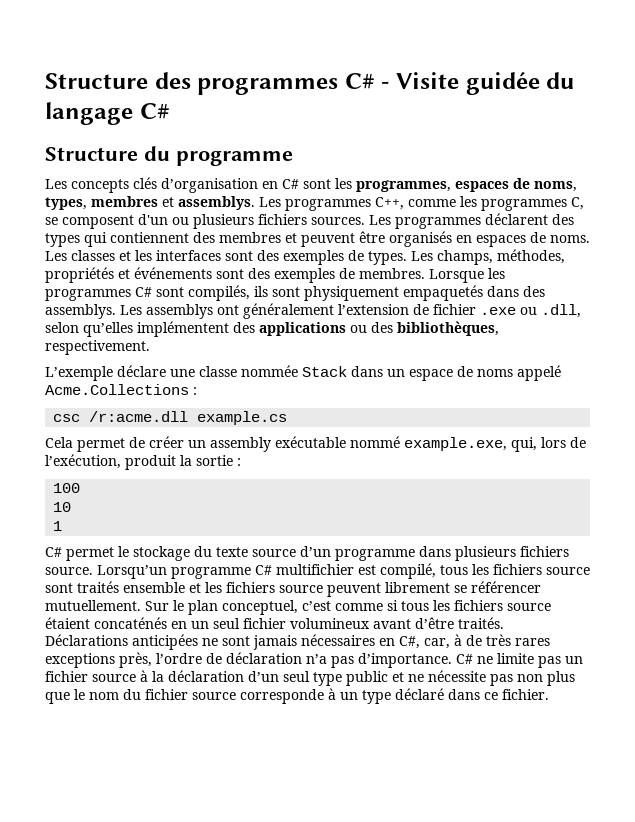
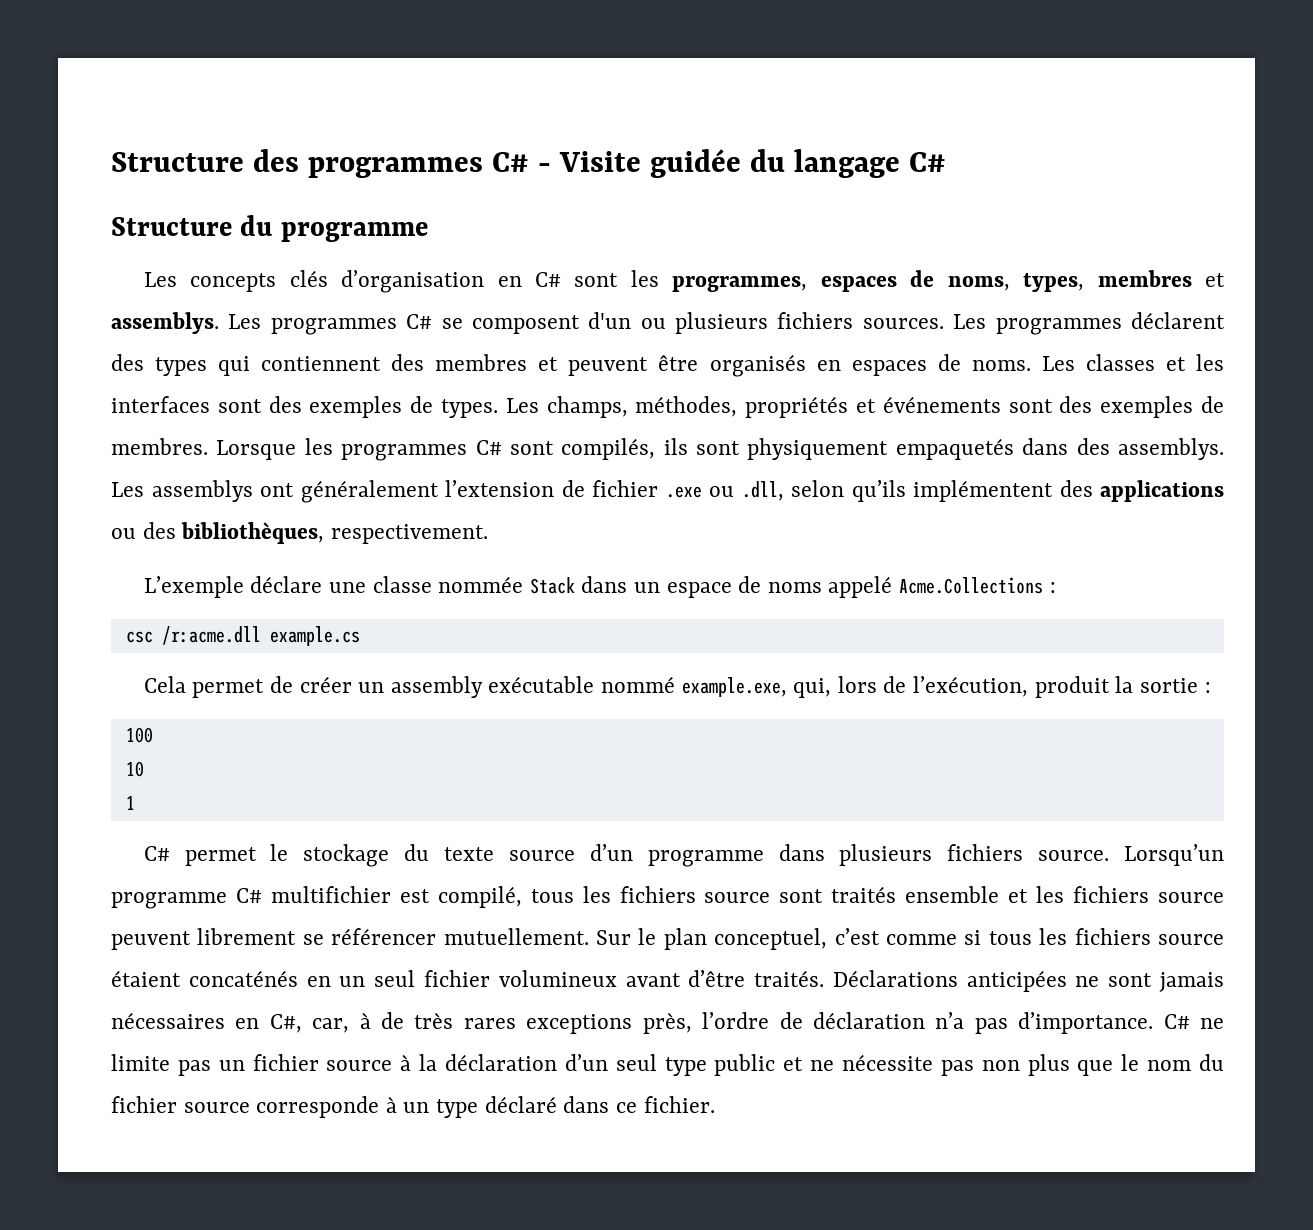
[375,196,584,211] C++, comme les programmes C, -> [406,314,433,329] C#
[83,322,133,337] qu’elles -> [851,480,906,502] qu’ils

